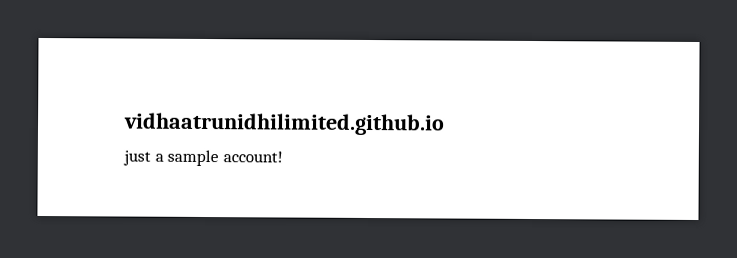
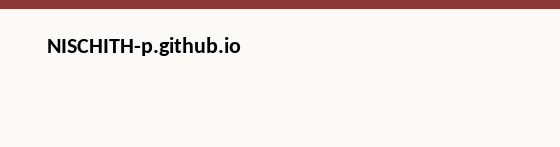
[123,112,445,136] [123,149,283,167] vidhaatrunidhilimited.github.io // just a sample account! -> [47,37,241,56] NISCHITH-p.github.io

